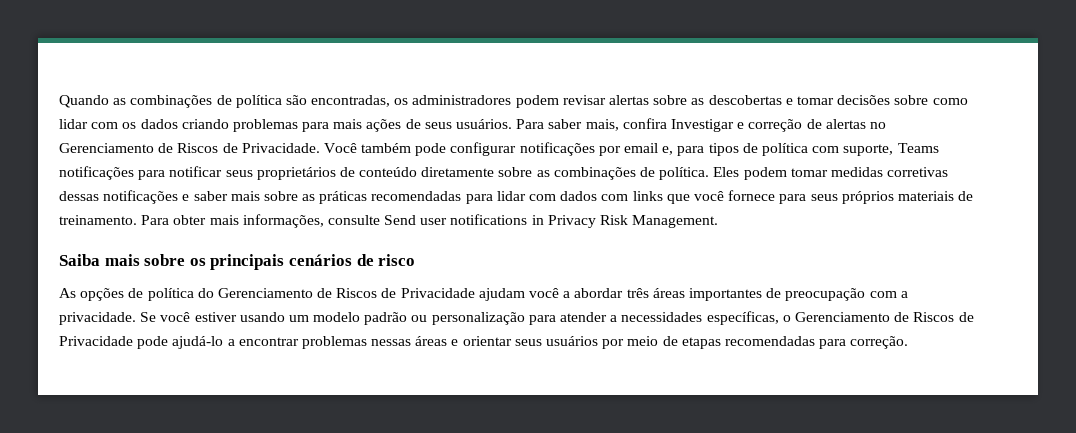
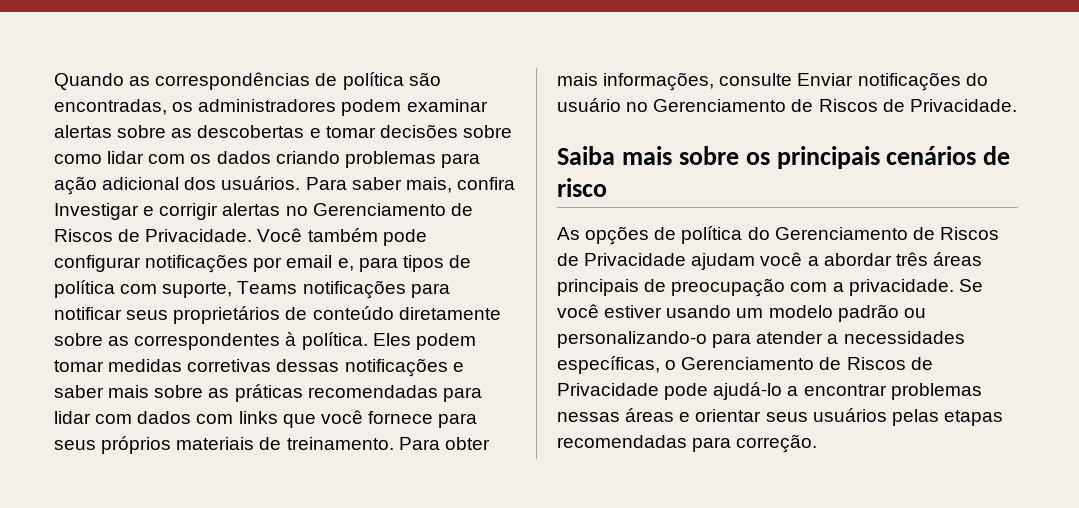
[130,95,213,108] combinações -> [155,72,311,90] correspondências
[562,95,606,105] revisar -> [406,99,488,112] examinar
[333,119,452,132] mais ações de seus -> [54,176,217,195] ação adicional dos
[748,119,822,132] correção de -> [159,203,219,220] corrigir
[553,167,656,180] combinações de -> [134,332,297,350] correspondentes à
[384,214,719,228] Send user notifications in Privacy Risk Management. -> [797,72,988,91] [557,98,1017,112] Enviar notificações do usuário no Gerenciamento de Riscos de Privacidade.
[688,288,762,301] importantes -> [557,279,639,296] principais
[431,312,525,325] personalização -> [557,331,707,348] personalizando-o
[602,336,678,349] por meio de -> [891,409,939,426] pelas

